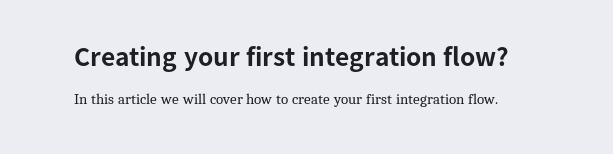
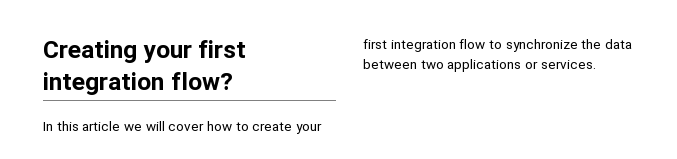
[467,93,498,104] flow. -> [459,39,632,52] [363,59,596,72] flow to synchronize the data between two applications or services.

